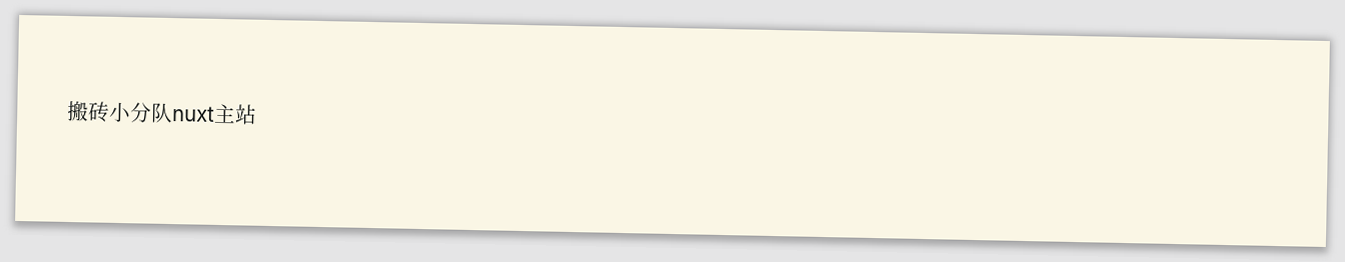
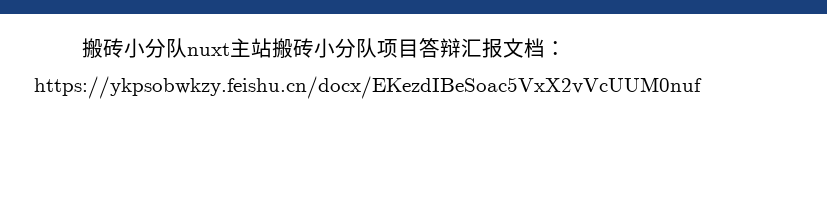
(257, 114) none -> [271,38,566,58] [34,76,702,99] 搬砖小分队项目答辩汇报文档：https://ykpsobwkzy.feishu.cn/docx/EKezdIBeSoac5VxX2vVcUUM0nuf

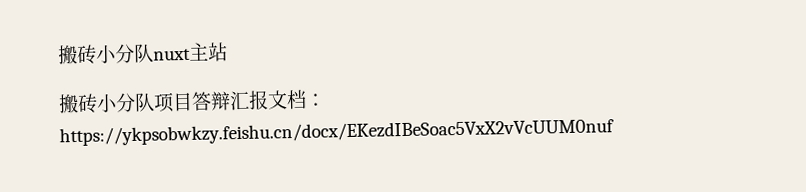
(272, 48) none -> (228, 52) //

